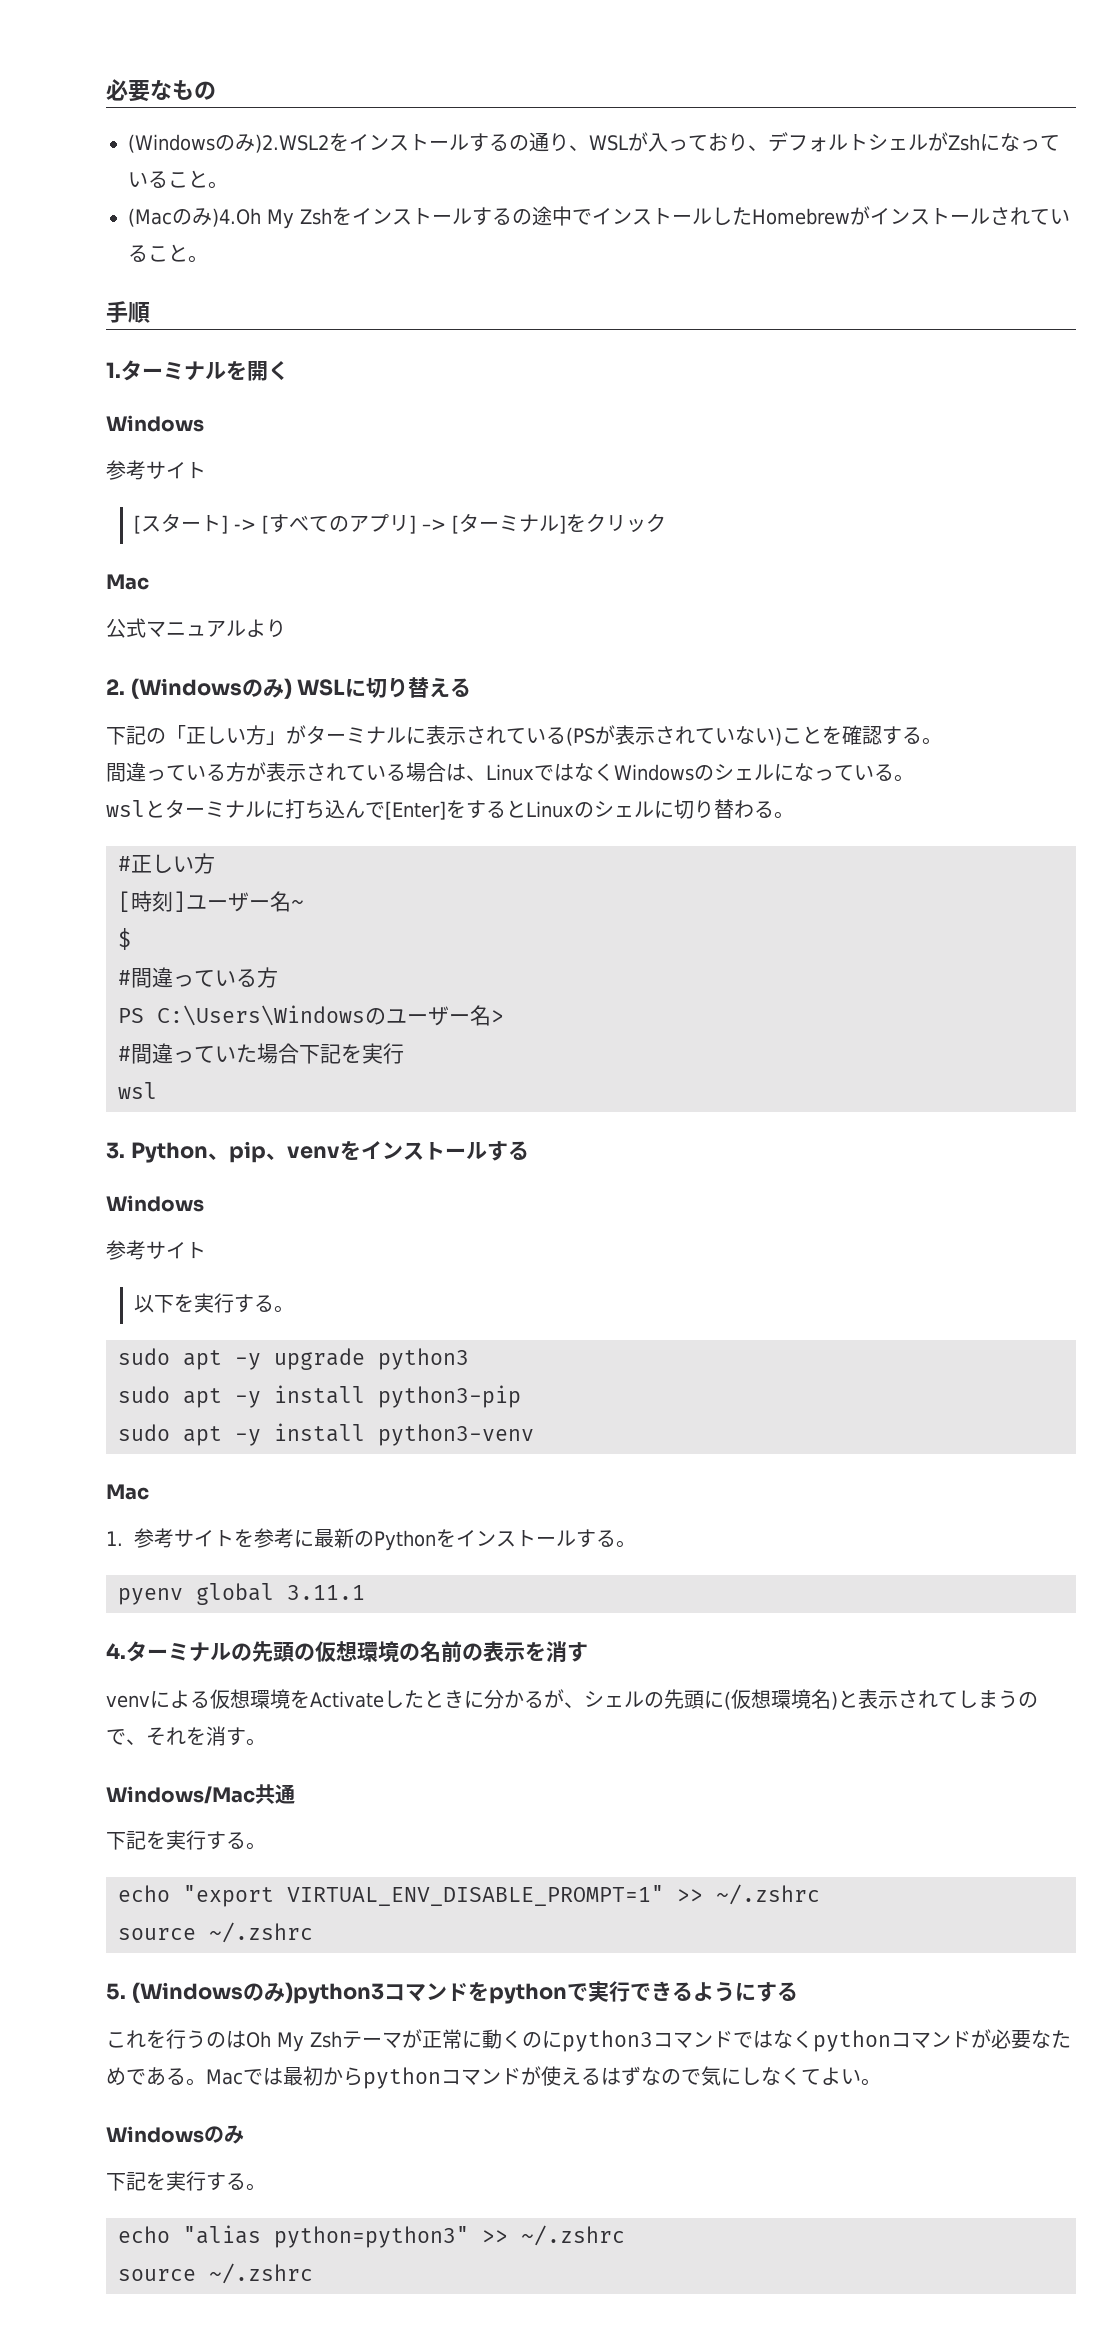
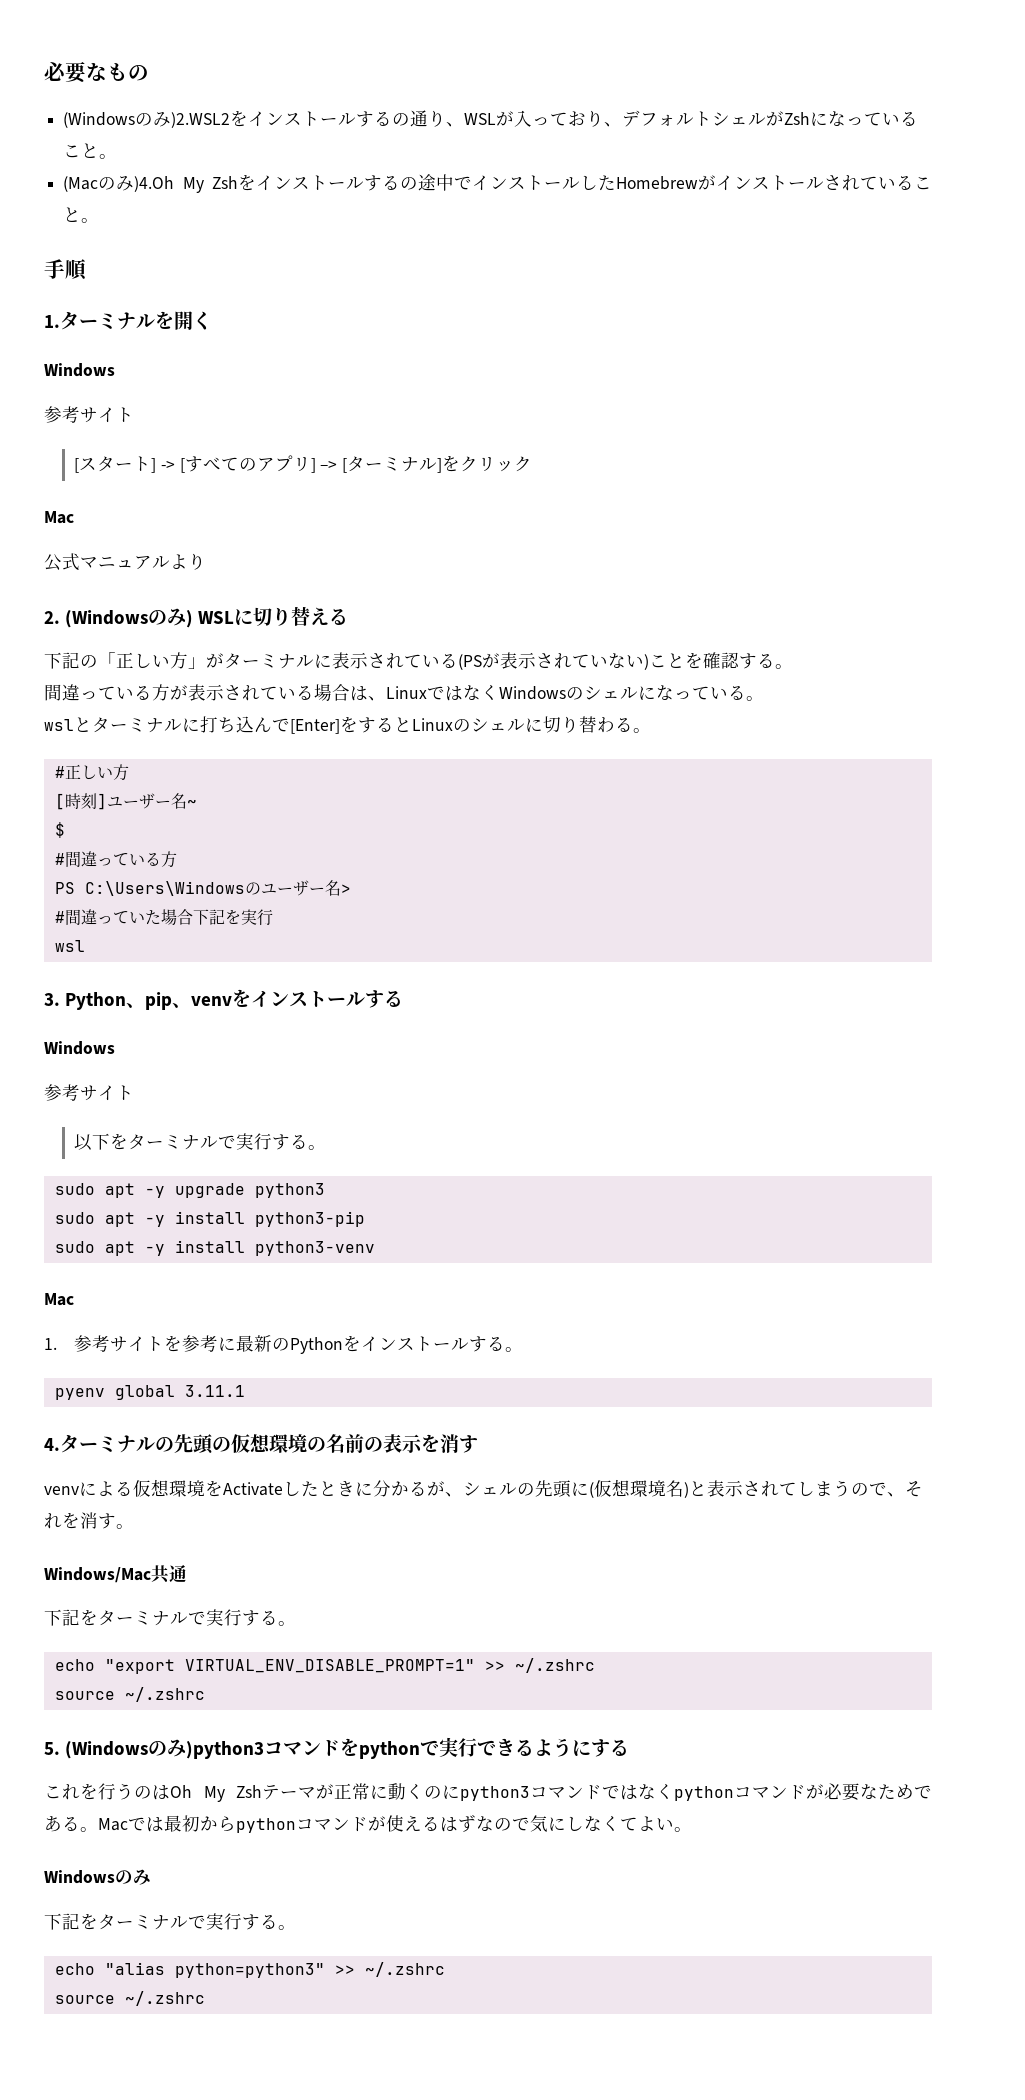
(195, 1303) none -> [128,1134,237,1150] ターミナルで
(166, 1840) none -> [98,1610,206,1626] ターミナルで
(166, 2181) none -> [98,1914,206,1930] ターミナルで

